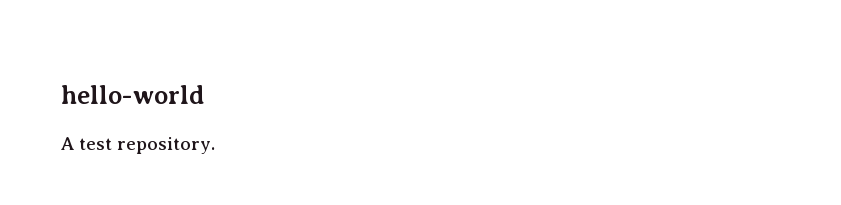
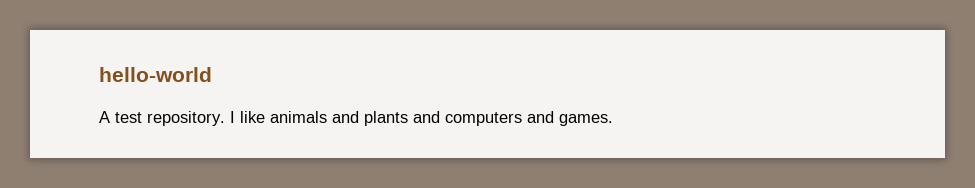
(216, 145) none -> [230,111,613,126] I like animals and plants and computers and games.

